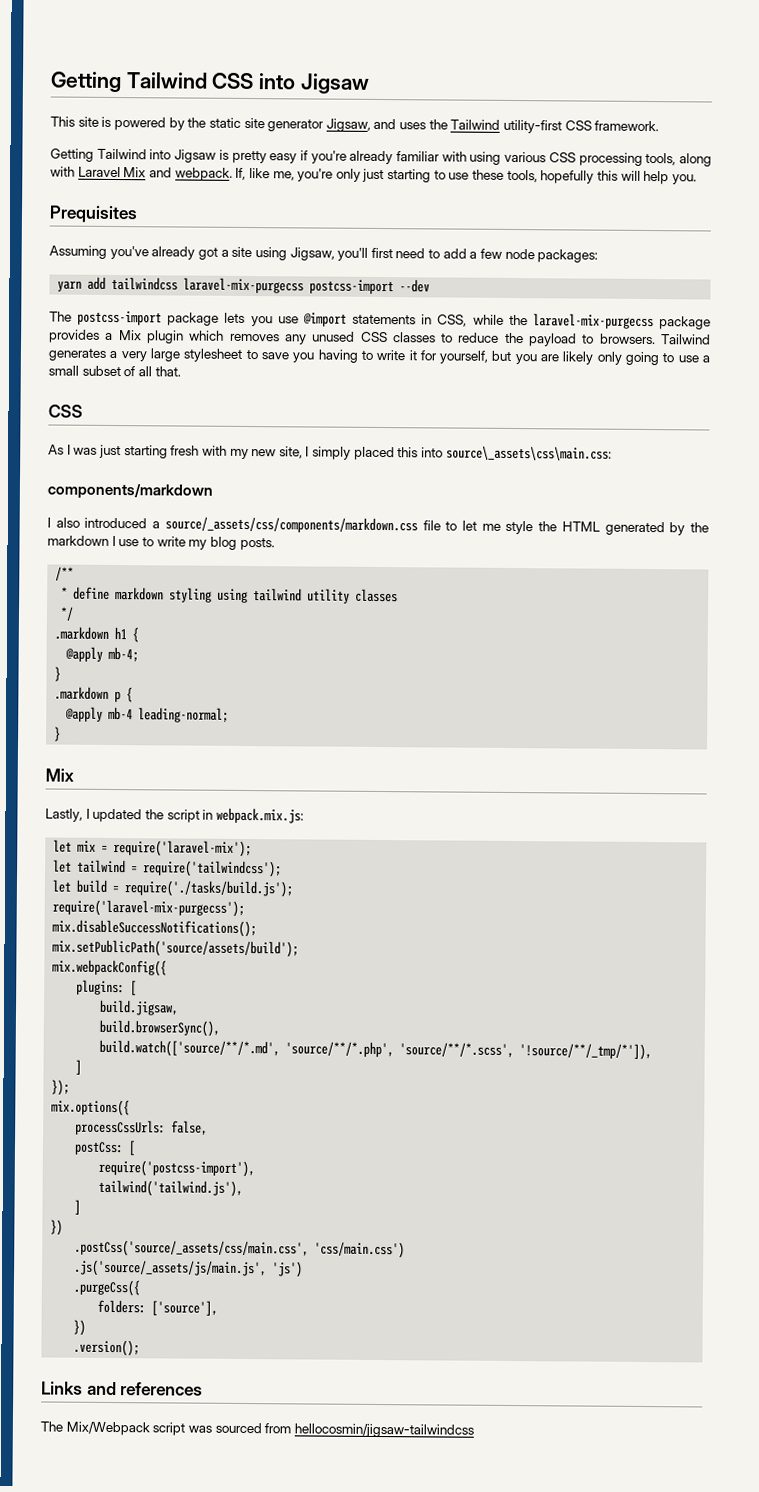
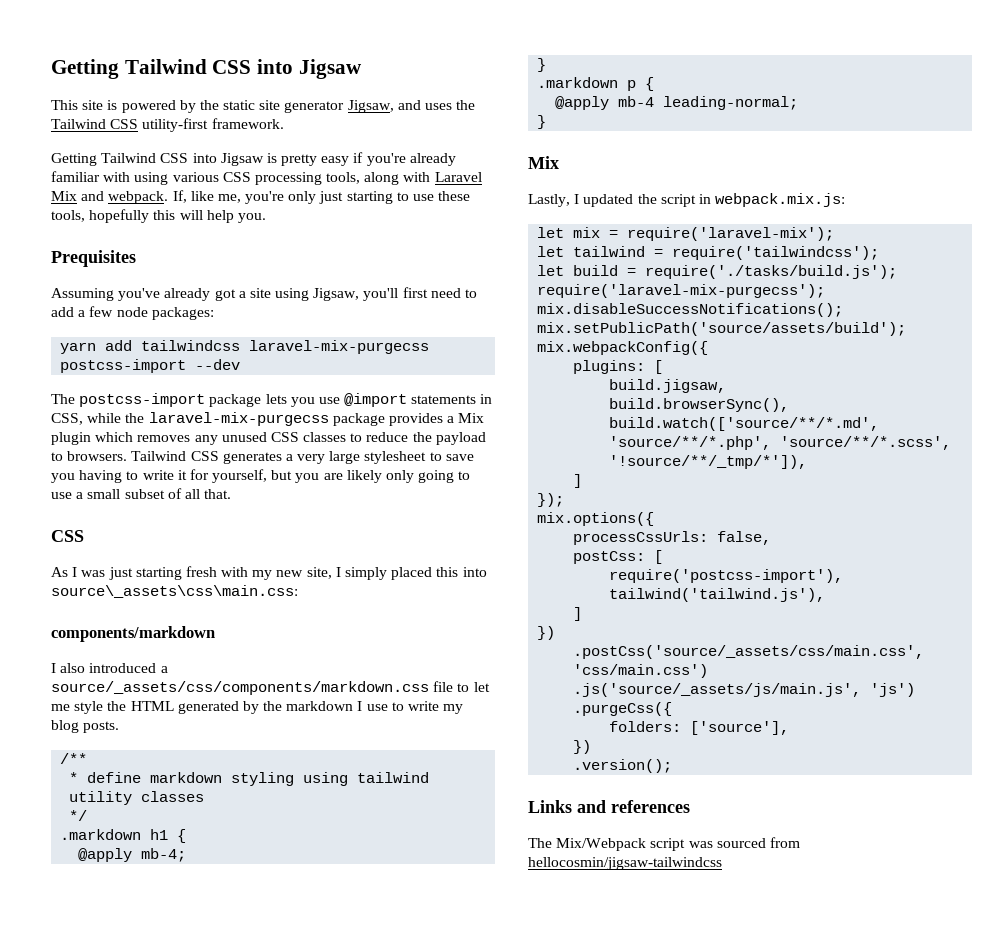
[503,119,592,134] utility-first CSS -> [110,118,209,132] CSS utility-first
(147, 154) none -> [160,153,189,163] CSS
(711, 339) none -> [190,451,219,461] CSS

